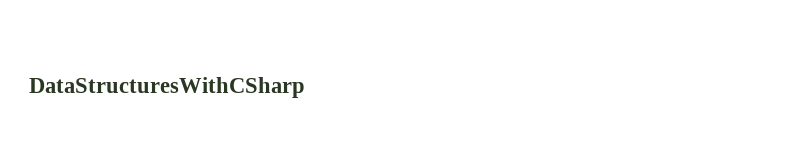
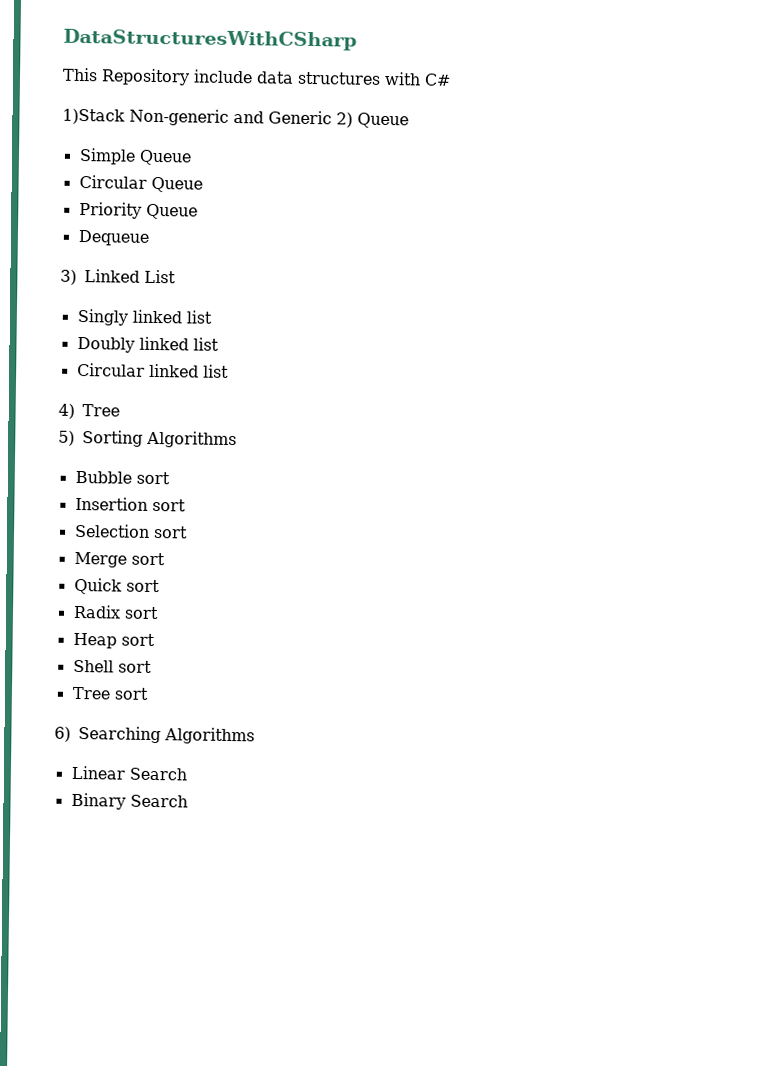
(305, 87) none -> [62,67,451,86] [62,108,409,129] [78,147,192,166] [78,174,203,193] [78,201,198,220] [77,229,149,246] [60,269,176,285] [76,308,212,326] [76,336,219,353] [76,362,229,378] [58,403,120,419] [58,430,237,449] [74,470,170,485] [74,496,186,512] [73,523,188,539] [73,551,165,568] [73,577,160,595] [72,604,159,620] [72,632,155,649] [72,659,152,673] [71,686,149,700] [54,726,255,745] [70,765,187,781] [70,792,188,810] // This Repository include data structures with C# // 1)Stack Non-generic and Generic 2) Queue // Simple Queue // Circular Queue // Priority Queue // Dequeue // 3) Linked List // Singly linked list // Doubly linked list // Circular linked list // 4) Tree // 5) Sorting Algorithms // Bubble sort // Insertion sort // Selection sort // Merge sort // Quick sort // Radix sort // Heap sort // Shell sort // Tree sort // 6) Searching Algorithms // Linear Search // Binary Search

